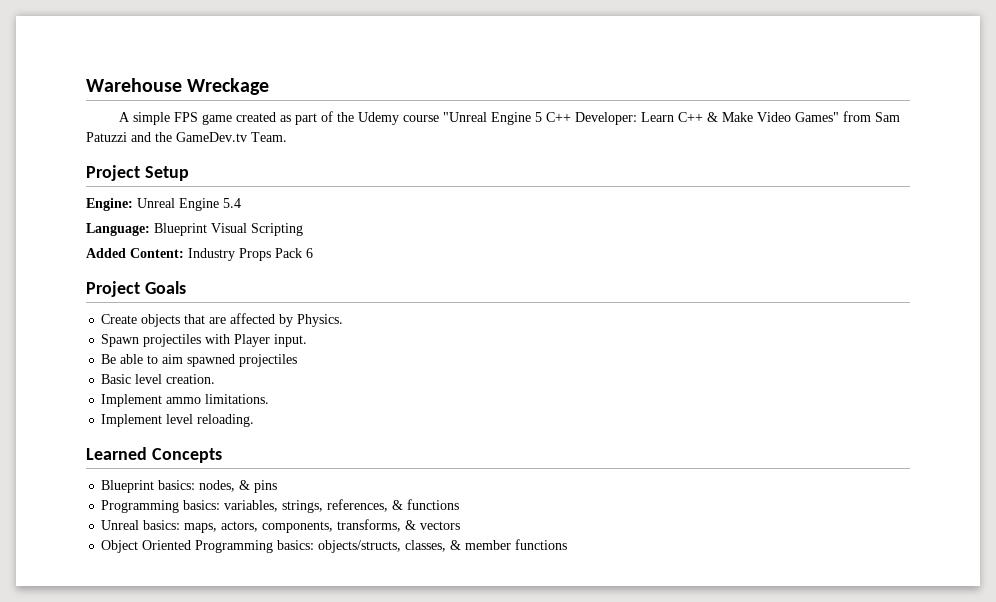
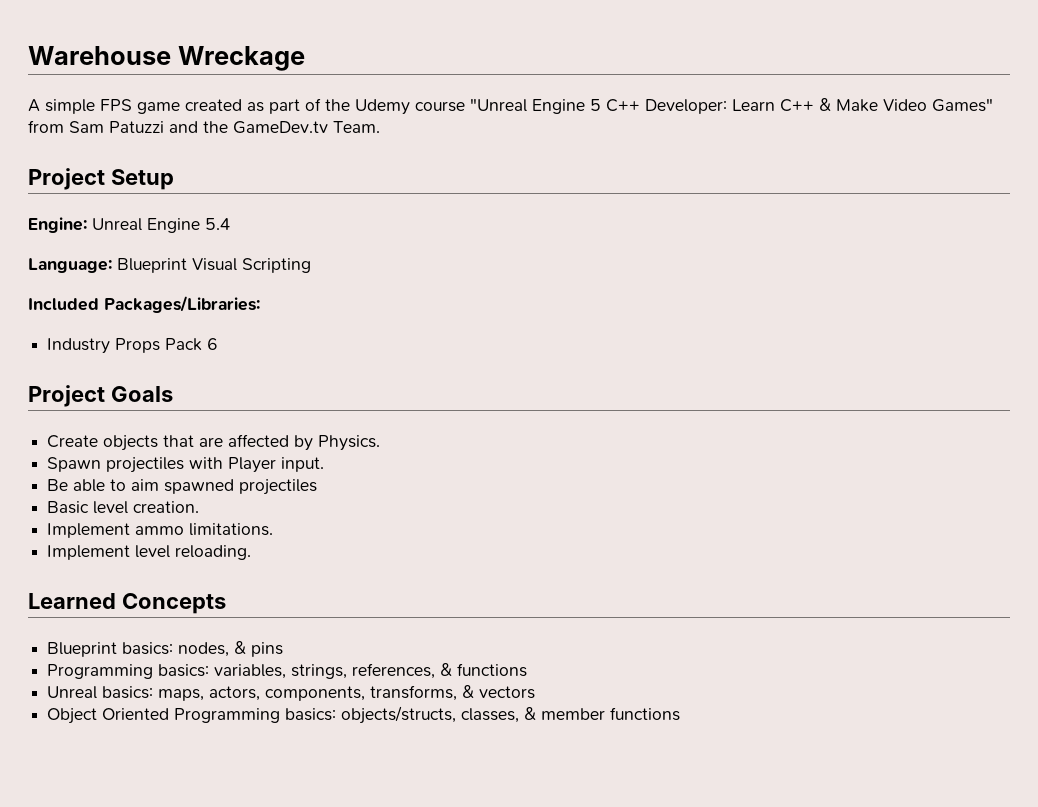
[86,248,184,258] Added Content: -> [28,296,260,313] Included Packages/Libraries: //

